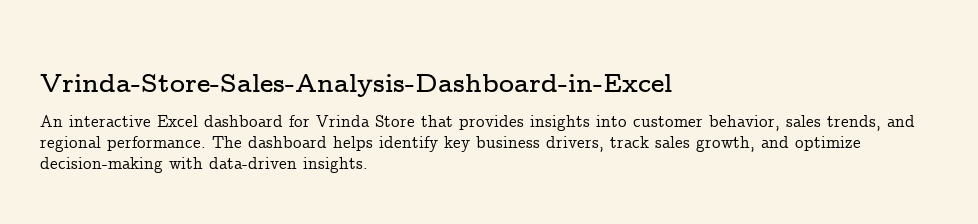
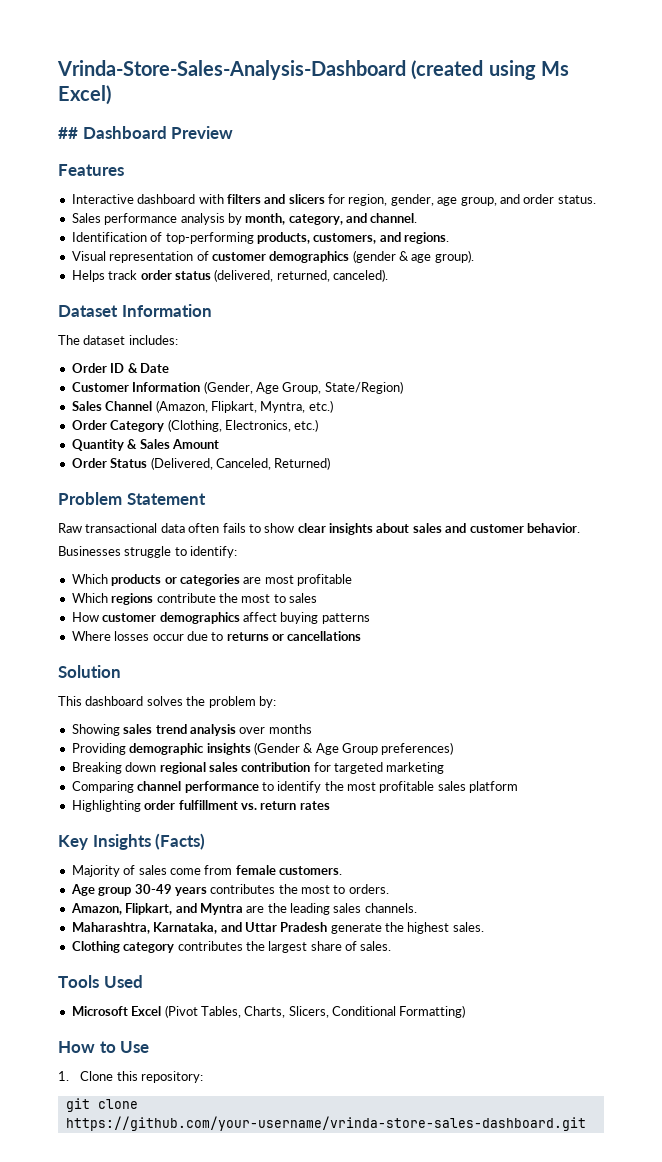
[40,74,672,97] [40,115,915,131] [40,136,861,152] [40,157,368,173] Vrinda-Store-Sales-Analysis-Dashboard-in-Excel // An interactive Excel dashboard for Vrinda Store that provides insights into customer behavior, sales trends, and regional performance. The dashboard helps identify key business drivers, track sales growth, and optimize decision-making with data-driven insights. -> [57,60,569,80] [58,85,111,105] [58,126,234,139] [58,164,124,176] [71,194,596,206] [71,213,418,225] [71,232,449,244] [71,250,474,263] [71,269,388,282] [58,304,212,317] [58,335,178,345] [71,363,169,373] [71,381,403,394] [71,400,333,413] [71,419,319,432] [71,439,219,451] [71,457,331,470] [58,492,206,505] [58,523,580,535] [58,546,238,558] [71,574,352,586] [71,593,317,605] [71,612,370,624] [71,631,362,641] [58,665,121,678] [58,696,276,708] [71,724,312,736] [71,742,454,755] [71,762,445,774] [71,781,519,793] [71,800,330,812] [58,833,206,850] [71,865,342,877] [70,884,389,896] [70,903,417,915] [71,922,484,934] [71,941,392,953] [58,975,143,988] [71,1005,466,1018] [58,1041,150,1053] [58,1071,203,1083] [65,1098,138,1112] [65,1116,586,1131] Vrinda-Store-Sales-Analysis-Dashboard (created using Ms Excel) // ## Dashboard Preview // Features // Interactive dashboard with filters and slicers for region, gender, age group, and order status. // Sales performance analysis by month, category, and channel. // Identification of top-performing products, customers, and regions. // Visual representation of customer demographics (gender & age group). // Helps track order status (delivered, returned, canceled). // Dataset Information // The dataset includes: // Order ID & Date // Customer Information (Gender, Age Group, State/Region) // Sales Channel (Amazon, Flipkart, Myntra, etc.) // Order Category (Clothing, Electronics, etc.) // Quantity & Sales Amount // Order Status (Delivered, Canceled, Returned) // Problem Statement // Raw transactional data often fails to show clear insights about sales and customer behavior. // Businesses struggle to identify: // Which products or categories are most profitable // Which regions contribute the most to sales // How customer demographics affect buying patterns // Where losses occur due to returns or cancellations // Solution // This dashboard solves the problem by: // Showing sales trend analysis over months // Providing demographic insights (Gender & Age Group preferences) // Breaking down regional sales contribution for targeted marketing // Comparing channel performance to identify the most profitable sales platform // Highlighting order fulfillment vs. return rates // Key Insights (Facts) // Majority of sales come from female customers. // Age group 30-49 years contributes the most to orders. // Amazon, Flipkart, and Myntra are the leading sales channels. // Maharashtra, Karnataka, and Uttar Pradesh generate the highest sales. // Clothing category contributes the largest share of sales. // Tools Used // Microsoft Excel (Pivot Tables, Charts, Slicers, Conditional Formatting) // How to Use // 1. Clone this repository: // git clone https://github.com/your-username/vrinda-store-sales-dashboard.git

